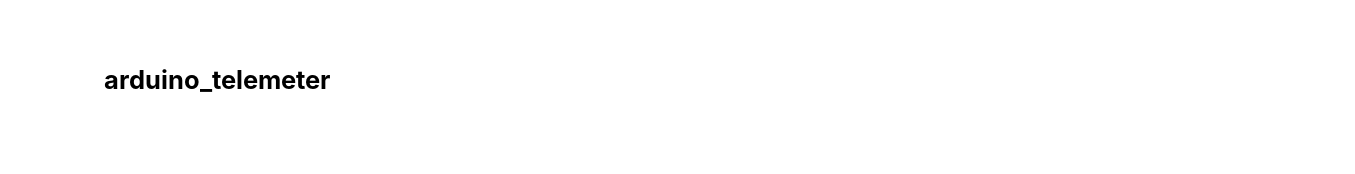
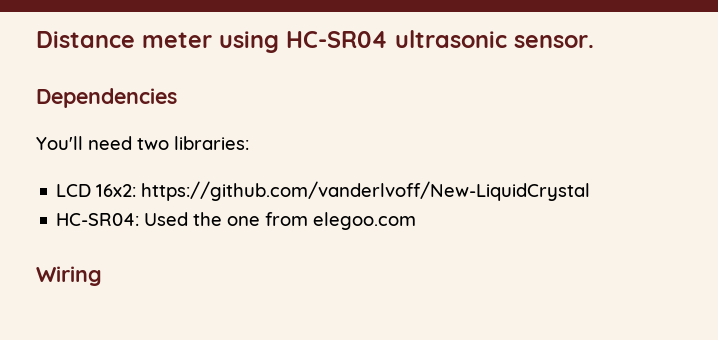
[104,69,330,92] arduino_telemeter -> [36,30,594,53] [36,88,177,108] [36,136,249,150] [56,181,591,201] [56,212,417,230] [36,266,102,286] Distance meter using HC-SR04 ultrasonic sensor. // Dependencies // You'll need two libraries: // LCD 16x2: https://github.com/vanderlvoff/New-LiquidCrystal // HC-SR04: Used the one from elegoo.com // Wiring

